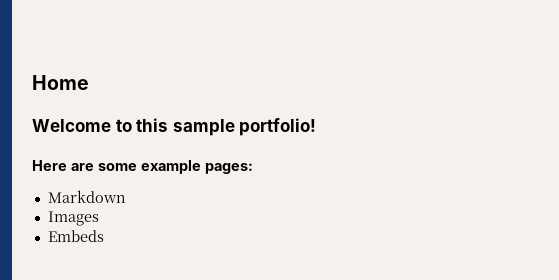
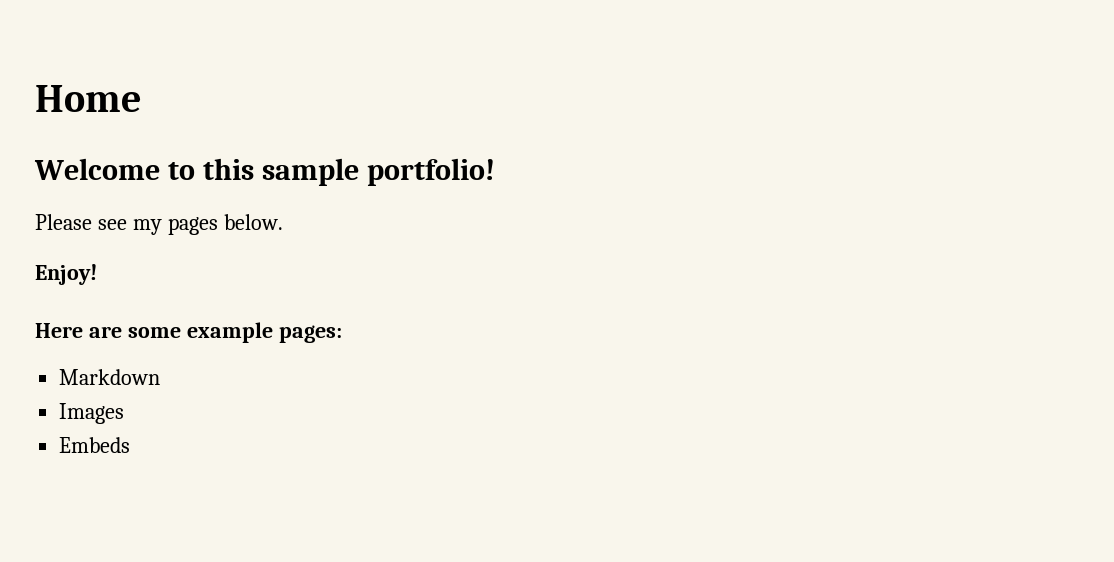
(317, 127) none -> [35,214,283,235] [35,264,97,285] // Please see my pages below. // Enjoy!

